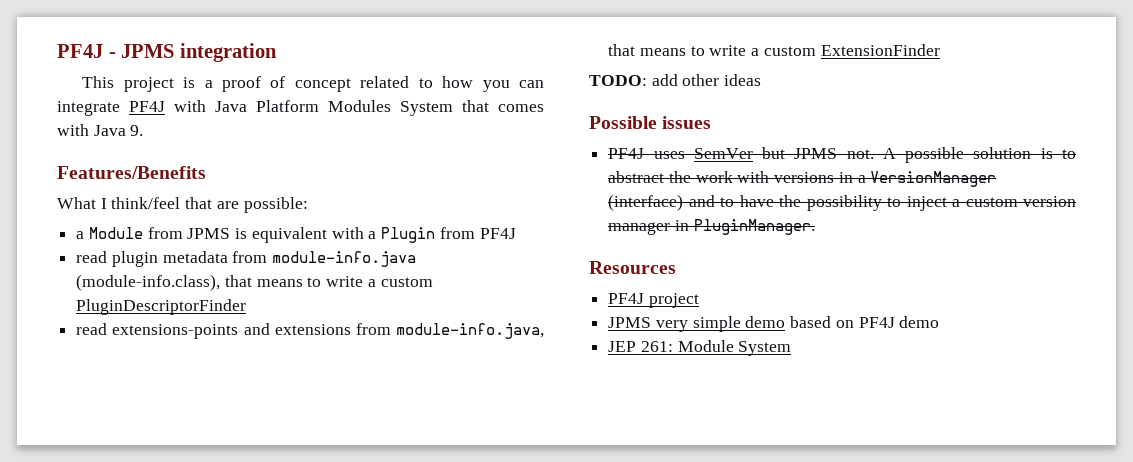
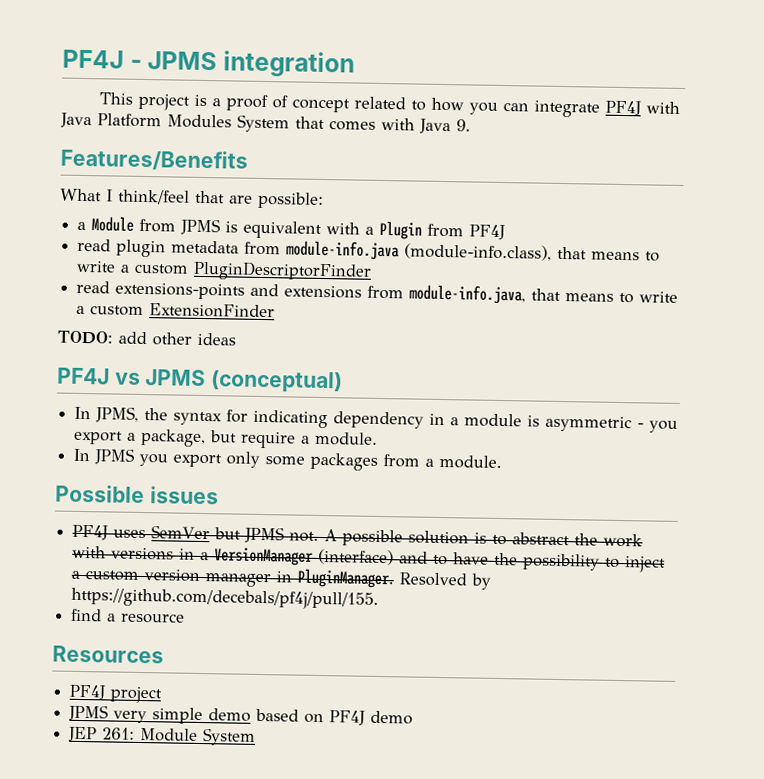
(762, 80) none -> [57,367,344,394] [74,406,679,433] [74,428,379,449] [73,448,503,471] // PF4J vs JPMS (conceptual) // In JPMS, the syntax for indicating dependency in a module is asymmetric - you export a package, but require a module. // In JPMS you export only some packages from a module.
(815, 227) none -> [399,572,492,590] [71,587,380,610] [71,608,186,624] Resolved by https://github.com/decebals/pf4j/pull/155. // find a resource

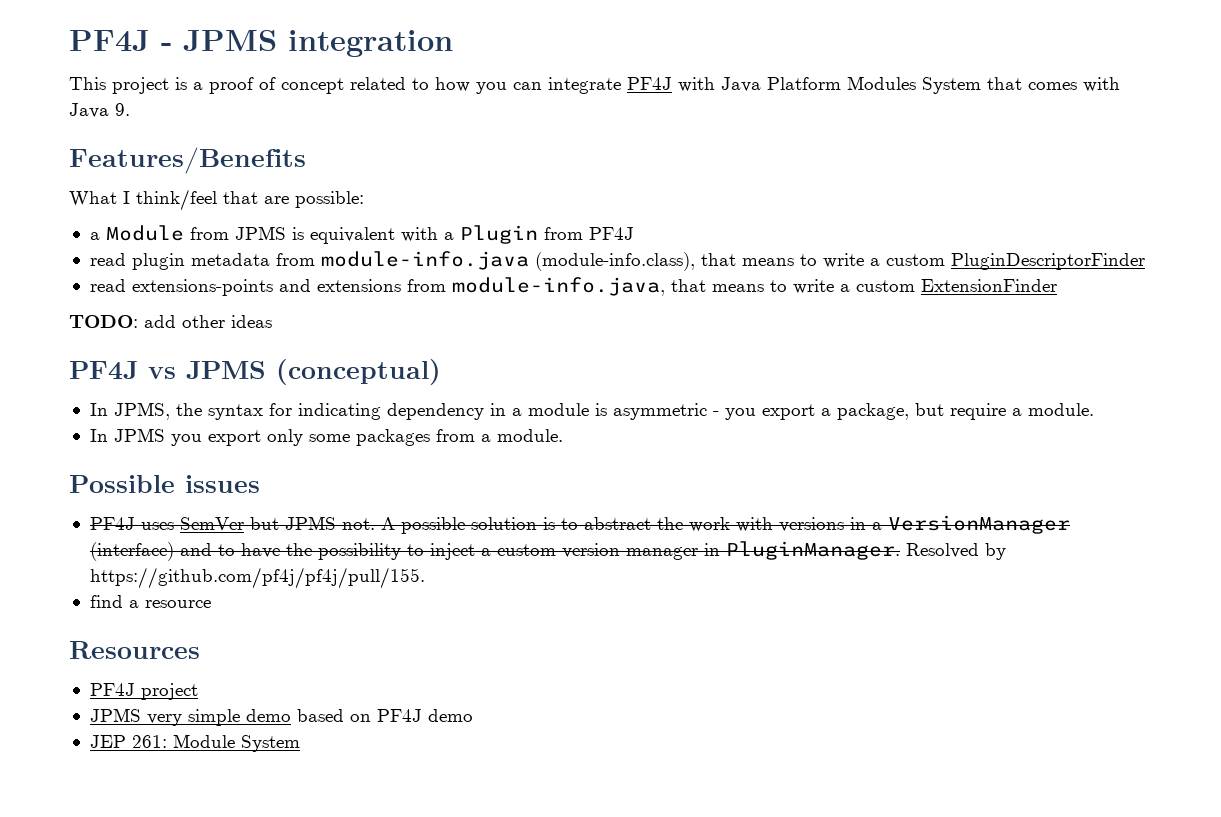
[71,587,380,610] https://github.com/decebals/pf4j/pull/155. -> [89,567,425,589] https://github.com/pf4j/pf4j/pull/155.

